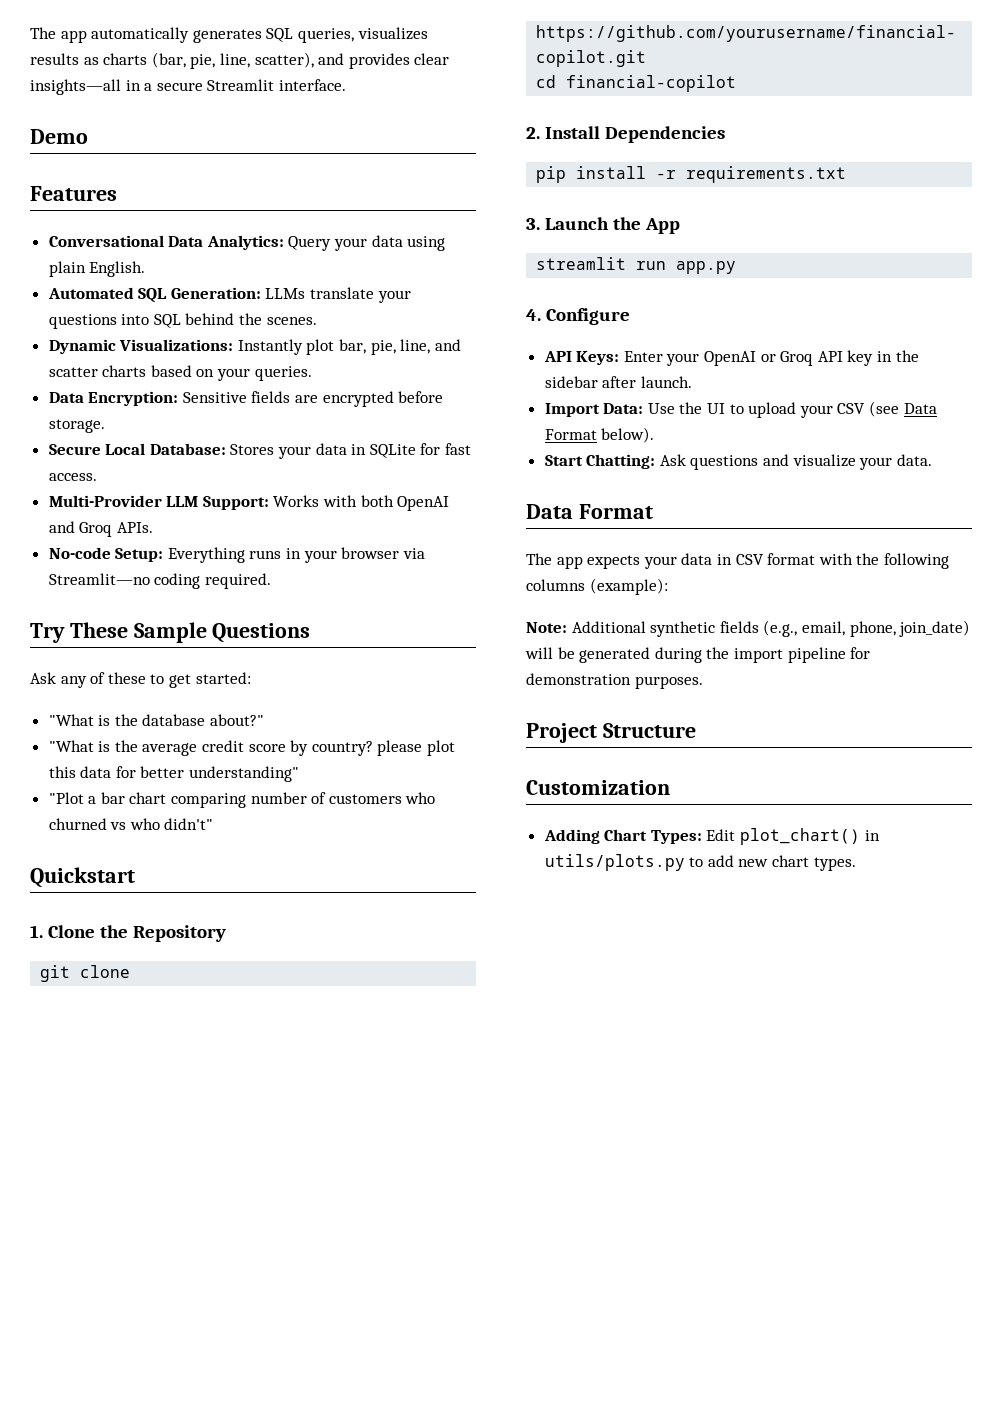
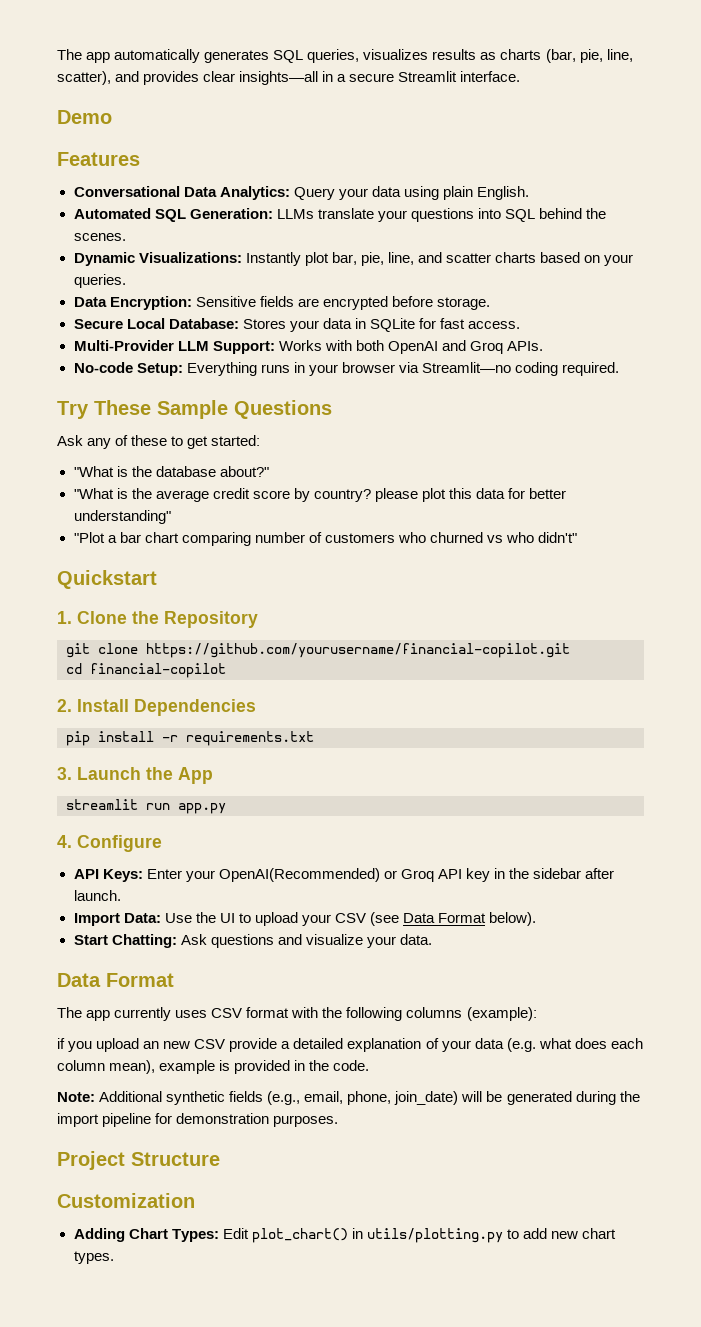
[704,351,757,366] OpenAI -> [218,868,380,882] OpenAI(Recommended)
[587,553,732,569] expects your data in -> [114,1007,208,1021] currently uses
(668, 586) none -> [57,1038,643,1052] [57,1060,370,1074] // if you upload an new CSV provide a detailed explanation of your data (e.g. what does each column mean), example is provided in the code.
[544,854,685,871] utils/plots.py -> [366,1228,503,1243] utils/plotting.py

